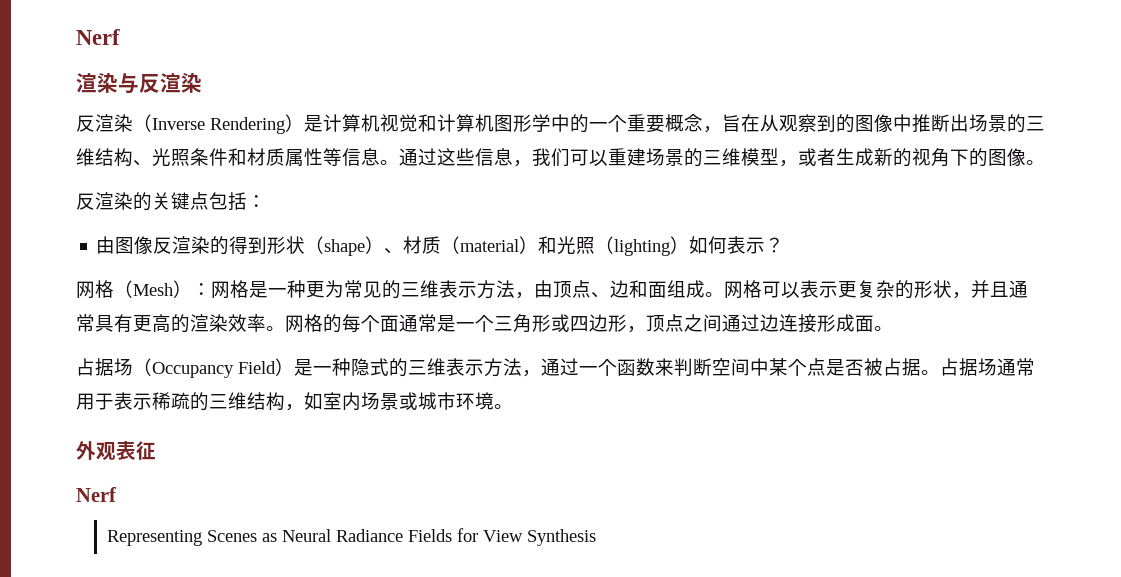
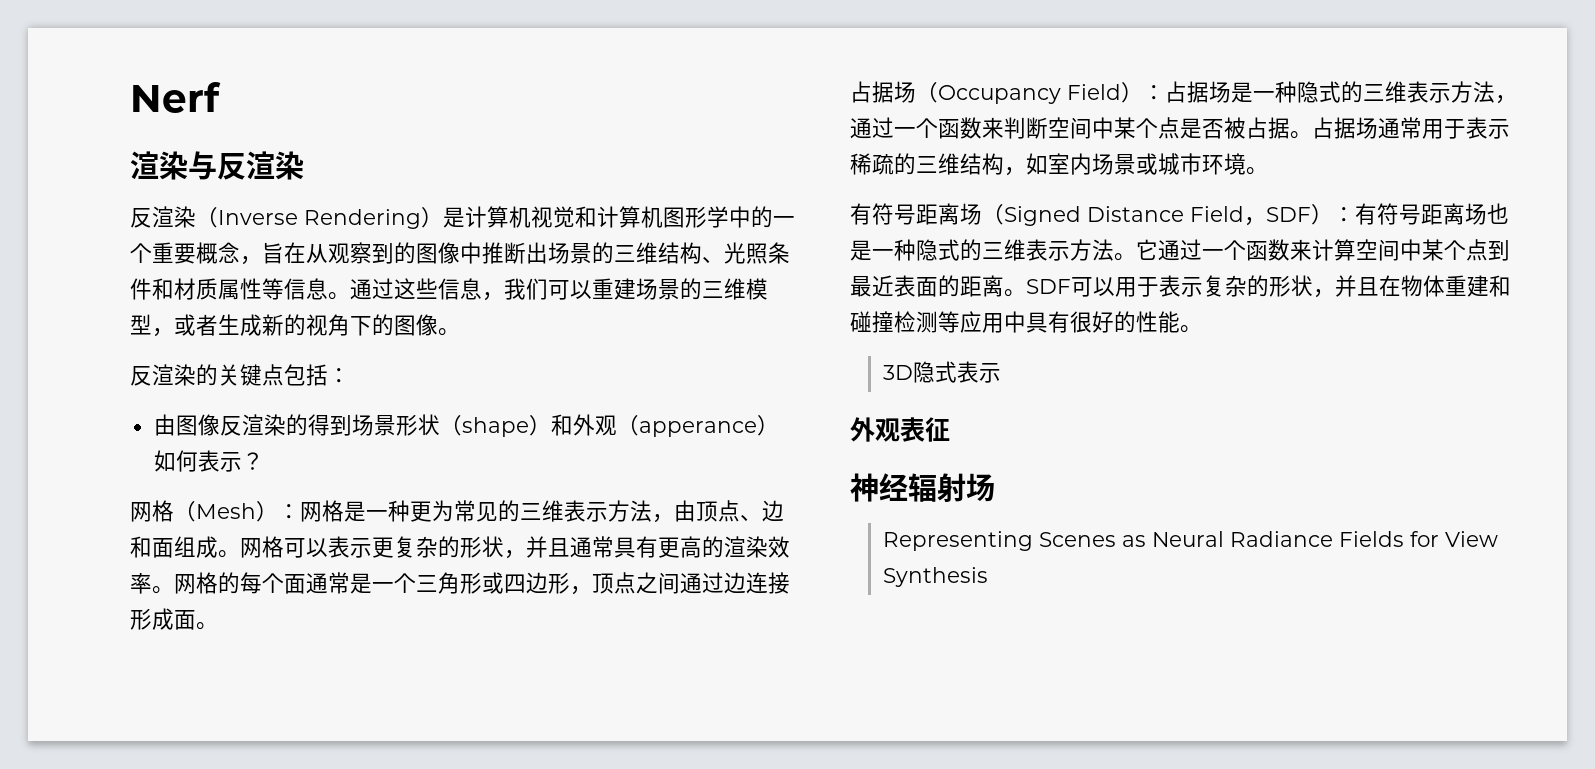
(268, 245) none -> [351,414,396,436] 场景
[384,236,671,256] 、材质（material）和光照（lighting -> [550,414,757,437] 和外观（apperance
(294, 367) none -> [1143,81,1231,103] ：占据场
(513, 406) none -> [850,203,1509,226] [850,239,1510,261] [850,275,1511,298] [850,311,1202,333] [882,361,1001,383] // 有符号距离场（Signed Distance Field，SDF）：有符号距离场也是一种隐式的三维表示方法。它通过一个函数来计算空间中某个点到最近表面的距离。SDF可以用于表示复杂的形状，并且在物体重建和碰撞检测等应用中具有很好的性能。 // 3D隐式表示
[76,487,117,502] Nerf -> [850,473,995,502] 神经辐射场

